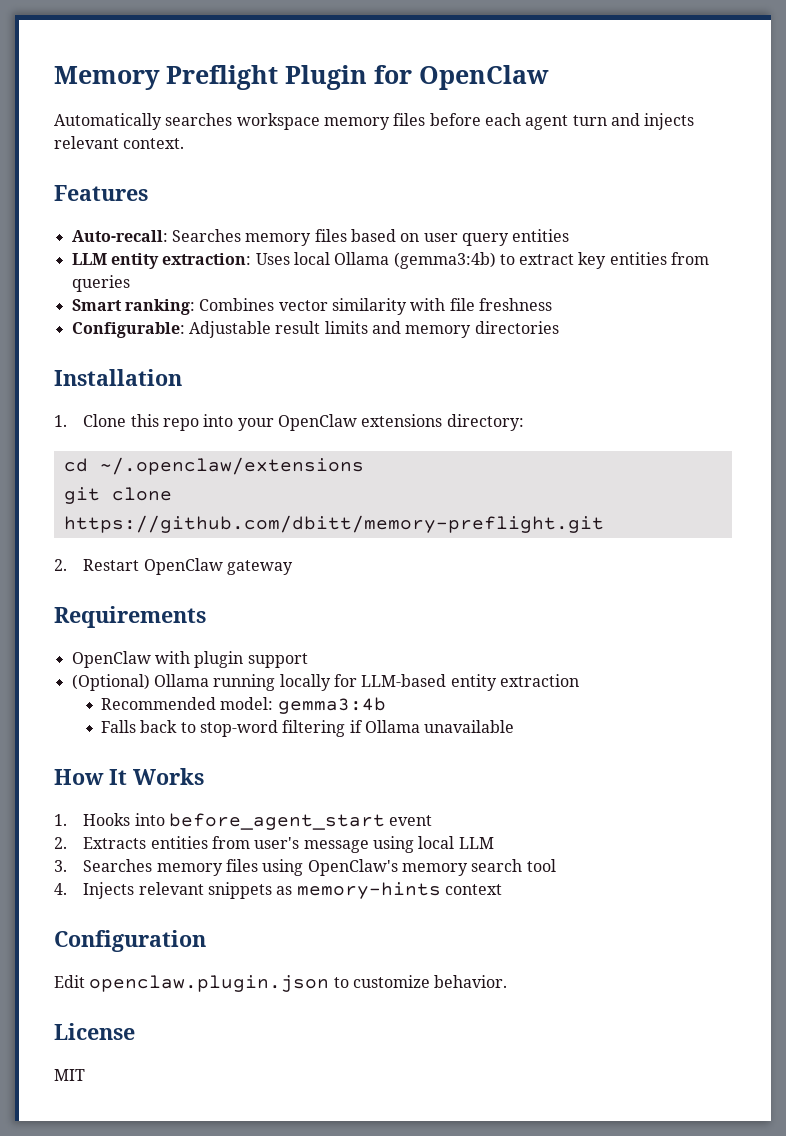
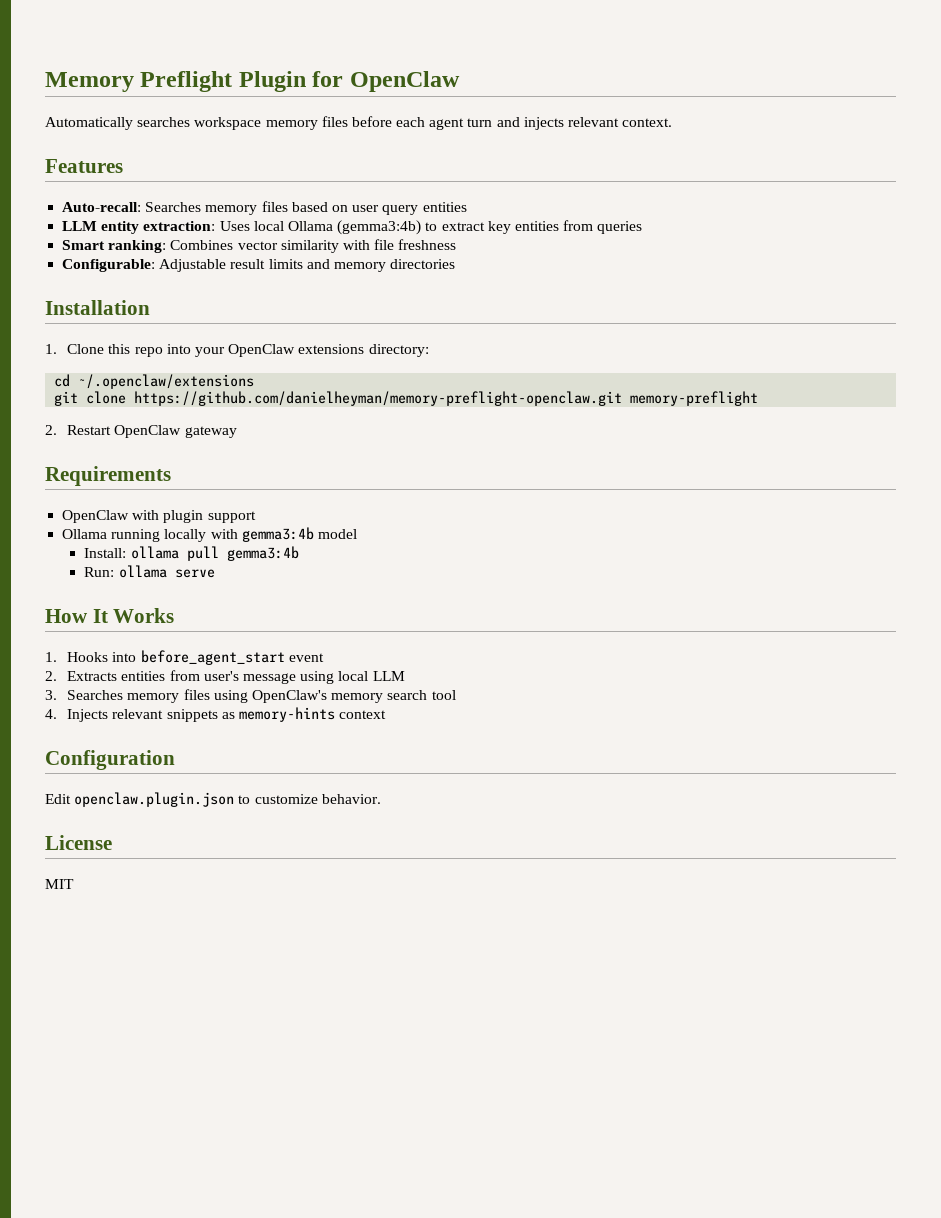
[63,515,604,533] https://github.com/dbitt/memory-preflight.git -> [134,391,759,406] https://github.com/danielheyman/memory-preflight-openclaw.git memory-preflight
[71,674,150,691] (Optional) -> (256, 517) none
[333,674,579,691] [101,697,386,714] [101,720,515,737] for LLM-based entity extraction // Recommended model: gemma3:4b // Falls back to stop-word filtering if Ollama unavailable -> [210,527,357,542] [84,546,299,561] [84,565,215,578] with gemma3:4b model // Install: ollama pull gemma3:4b // Run: ollama serve

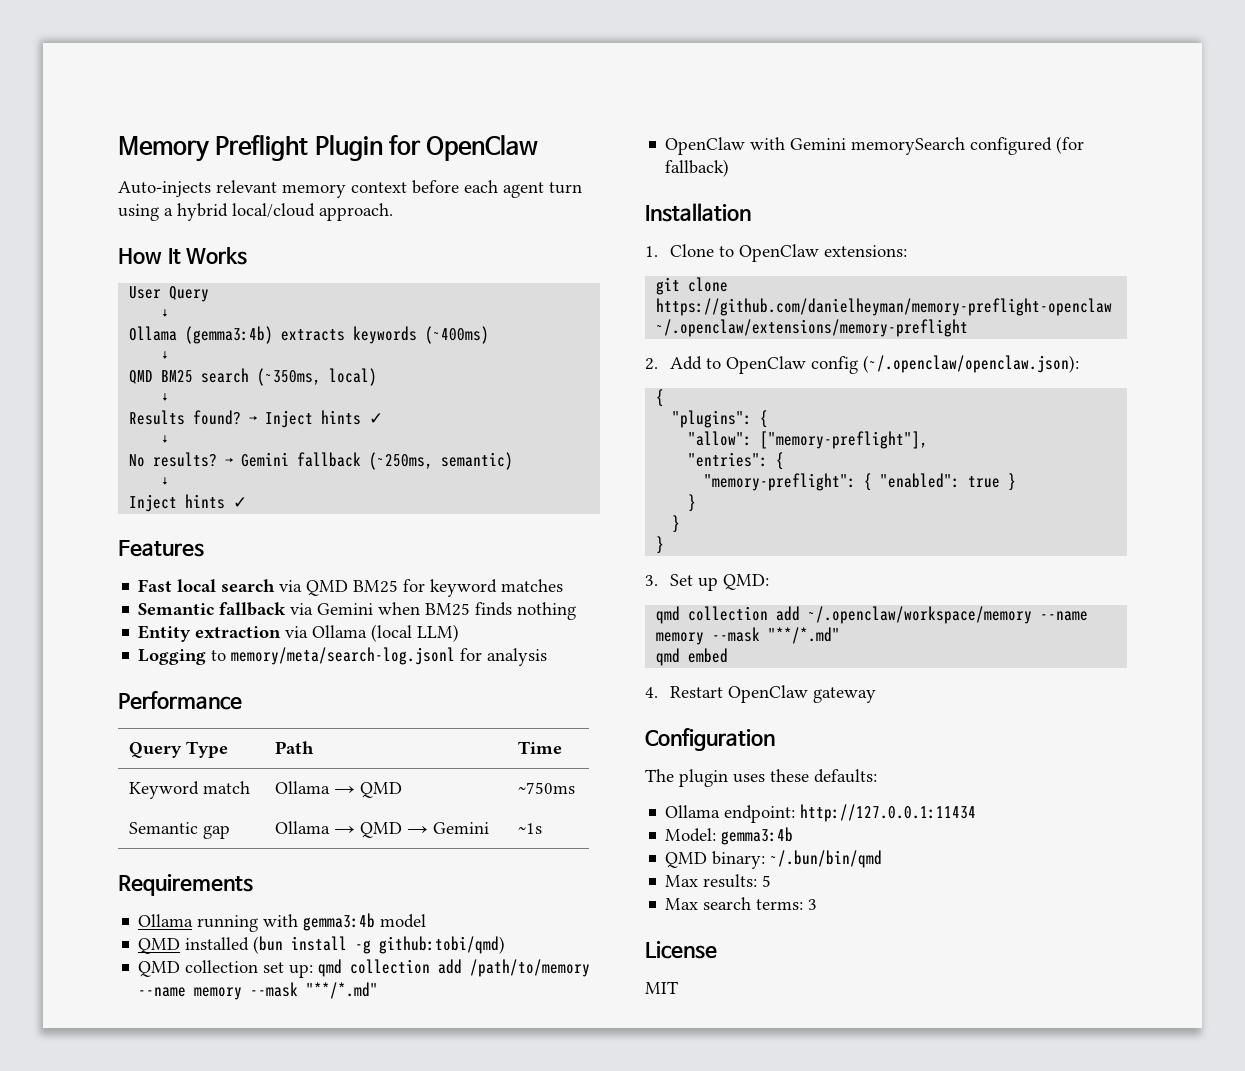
[45,116,673,130] [45,159,123,173] [62,201,467,215] [62,220,643,235] [62,239,457,253] [62,259,456,272] [45,300,150,315] [45,344,429,357] [54,374,255,389] [54,391,759,406] [45,425,237,438] [45,466,171,486] [62,510,256,523] [62,527,357,542] [84,546,299,561] [84,565,215,578] [45,608,175,623] [45,650,324,665] [45,670,405,684] [45,689,456,703] [45,707,387,722] [45,750,175,770] [45,792,381,807] Automatically searches workspace memory files before each agent turn and injects relevant context. // Features // Auto-recall: Searches memory files based on user query entities // LLM entity extraction: Uses local Ollama (gemma3:4b) to extract key entities from queries // Smart ranking: Combines vector similarity with file freshness // Configurable: Adjustable result limits and memory directories // Installation // 1. Clone this repo into your OpenClaw extensions directory: // cd ~/.openclaw/extensions // git clone https://github.com/danielheyman/memory-preflight-openclaw.git memory-preflight // 2. Restart OpenClaw gateway // Requirements // OpenClaw with plugin support // Ollama running locally with gemma3:4b model // Install: ollama pull gemma3:4b // Run: ollama serve // How It Works // 1. Hooks into before_agent_start event // 2. Extracts entities from user's message using local LLM // 3. Searches memory files using OpenClaw's memory search tool // 4. Injects relevant snippets as memory-hints context // Configuration // Edit openclaw.plugin.json to customize behavior. -> [118,180,582,198] [118,203,393,221] [118,247,248,265] [129,286,210,302] [161,309,170,319] [129,326,490,344] [161,351,170,361] [129,368,378,386] [161,393,170,403] [129,410,384,428] [161,435,170,445] [129,452,514,470] [161,477,170,487] [129,494,248,512] [118,540,204,557] [138,579,564,597] [138,602,577,620] [138,624,460,642] [138,647,548,666] [118,691,242,710] [129,741,229,758] [275,741,315,754] [518,741,563,754] [129,781,251,799] [275,781,403,798] [518,782,576,794] [129,822,231,839] [275,821,490,838] [518,823,543,834] [118,874,253,896] [138,913,427,932] [138,936,506,954] [138,959,591,978] [138,982,379,1000] [665,136,1085,155] [665,159,730,177] [645,203,751,222] [645,244,907,262] [656,277,729,295] [656,298,1113,316] [656,319,969,337] [645,355,1079,374] [656,389,665,407] [672,410,769,428] [688,431,929,449] [688,452,785,470] [704,473,1017,491] [688,494,697,512] [672,515,681,533] [656,536,665,554] [645,574,769,591] [656,606,1089,624] [656,627,841,645] [656,648,729,666] [645,685,876,703] [645,728,775,751] [645,769,877,787] [665,804,977,823] [665,827,794,845] [665,850,883,869] [665,874,772,888] [665,897,818,910] Auto-injects relevant memory context before each agent turn using a hybrid local/cloud approach. // How It Works // User Query // ↓ // Ollama (gemma3:4b) extracts keywords (~400ms) // ↓ // QMD BM25 search (~350ms, local) // ↓ // Results found? → Inject hints ✓ // ↓ // No results? → Gemini fallback (~250ms, semantic) // ↓ // Inject hints ✓ // Features // Fast local search via QMD BM25 for keyword matches // Semantic fallback via Gemini when BM25 finds nothing // Entity extraction via Ollama (local LLM) // Logging to memory/meta/search-log.jsonl for analysis // Performance // Query Type | Path | Time // Keyword match | Ollama → QMD | ~750ms // Semantic gap | Ollama → QMD → Gemini | ~1s // Requirements // Ollama running with gemma3:4b model // QMD installed (bun install -g github:tobi/qmd) // QMD collection set up: qmd collection add /path/to/memory --name memory --mask "**/*.md" // OpenClaw with Gemini memorySearch configured (for fallback) // Installation // 1. Clone to OpenClaw extensions: // git clone https://github.com/danielheyman/memory-preflight-openclaw ~/.openclaw/extensions/memory-preflight // 2. Add to OpenClaw config (~/.openclaw/openclaw.json): // { // "plugins": { // "allow": ["memory-preflight"], // "entries": { // "memory-preflight": { "enabled": true } // } // } // } // 3. Set up QMD: // qmd collection add ~/.openclaw/workspace/memory --name memory --mask "**/*.md" // qmd embed // 4. Restart OpenClaw gateway // Configuration // The plugin uses these defaults: // Ollama endpoint: http://127.0.0.1:11434 // Model: gemma3:4b // QMD binary: ~/.bun/bin/qmd // Max results: 5 // Max search terms: 3

